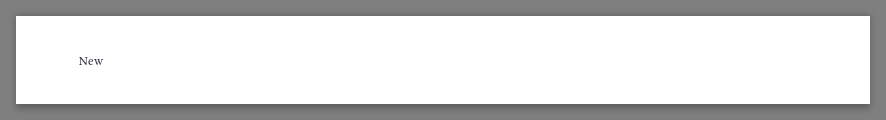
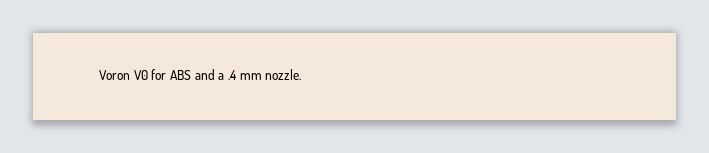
[79,57,104,65] New -> [99,69,302,80] Voron V0 for ABS and a .4 mm nozzle.

